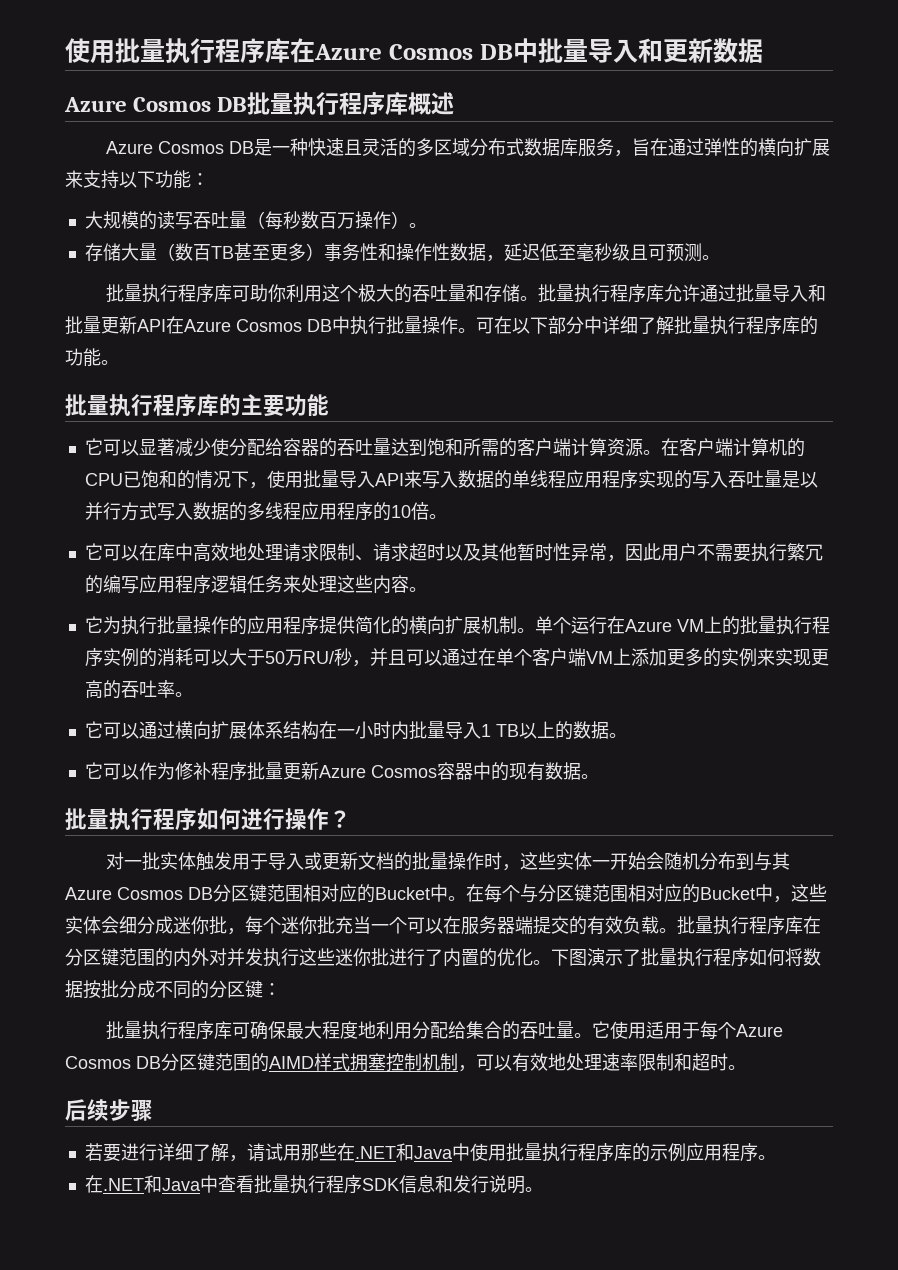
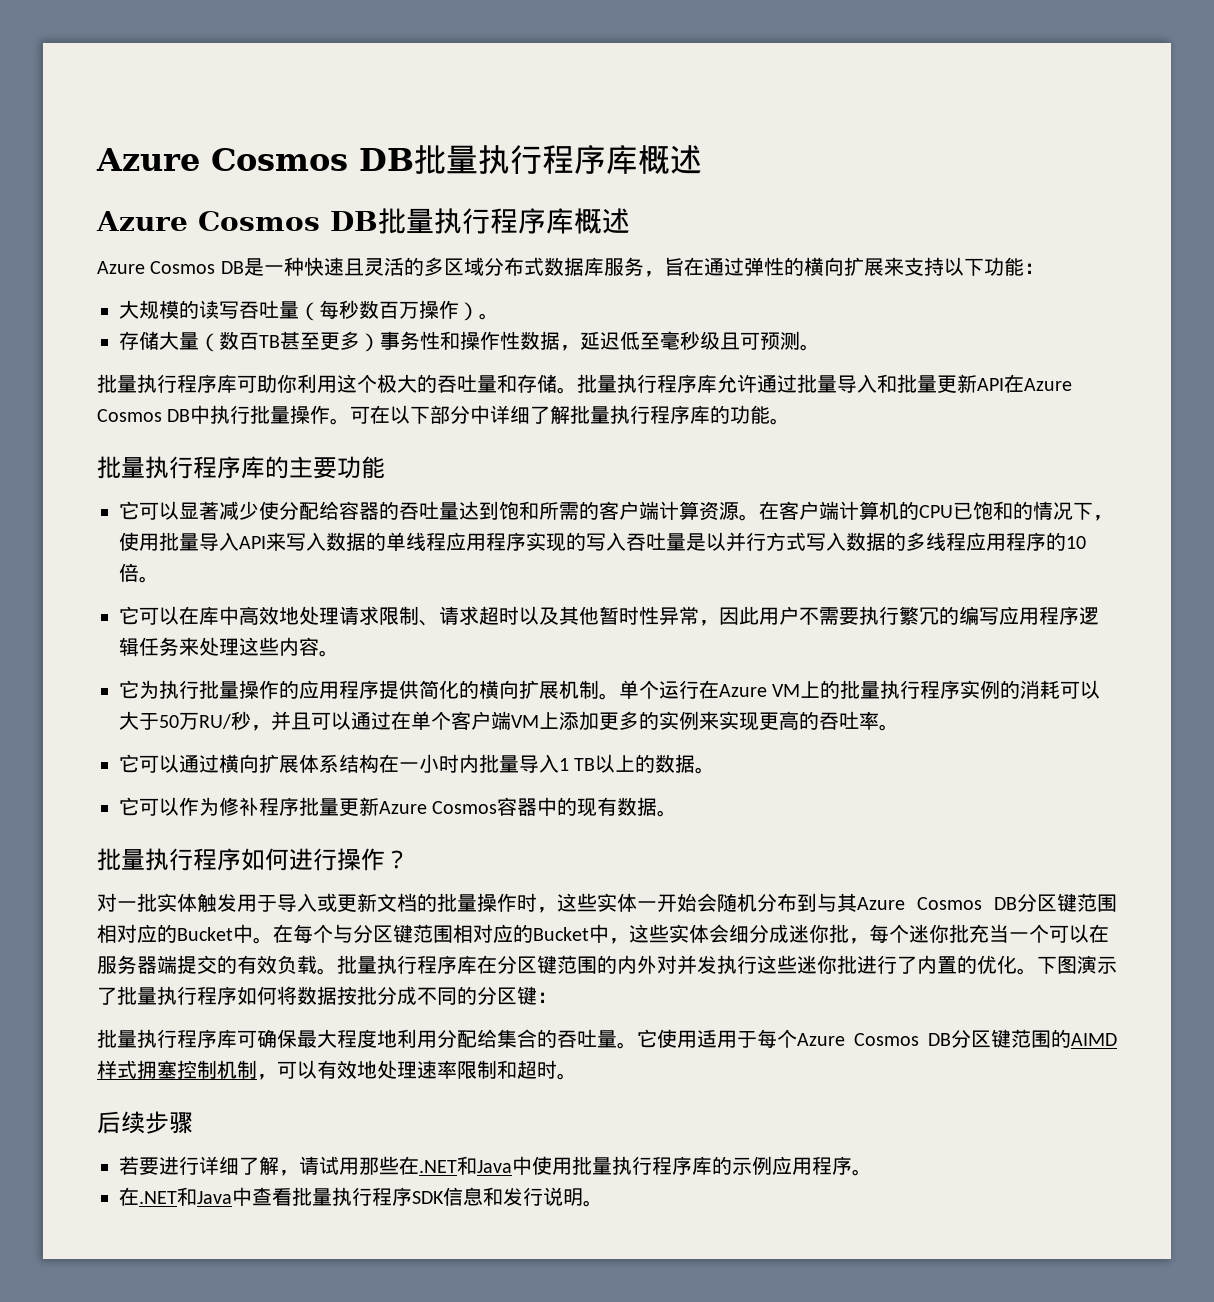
[65,38,763,64] 使用批量执行程序库在Azure Cosmos DB中批量导入和更新数据 -> [96,145,702,174] Azure Cosmos DB批量执行程序库概述

